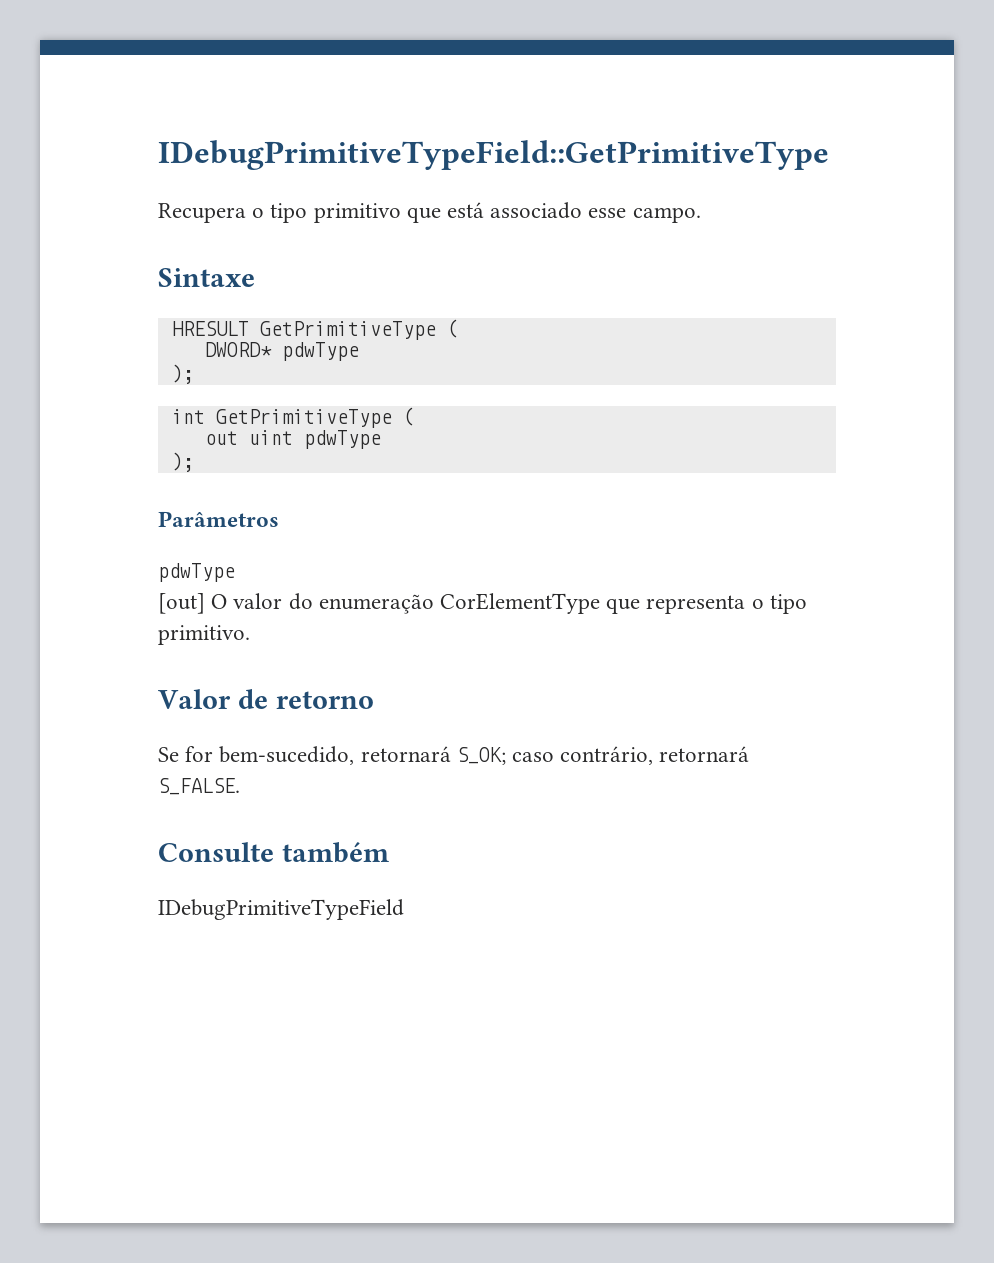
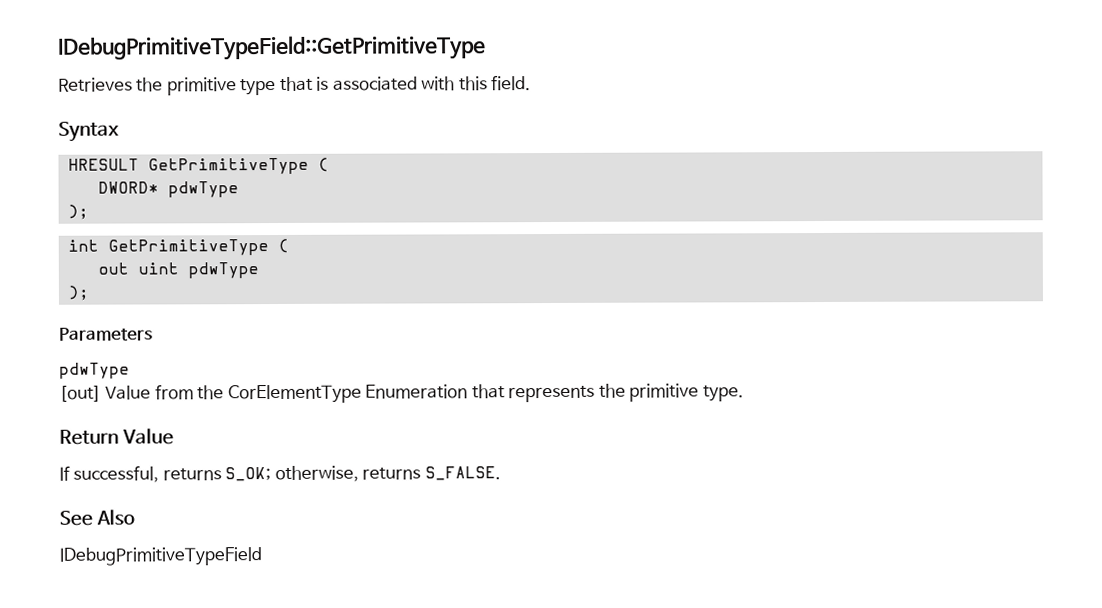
[158,202,701,223] [158,268,255,287] Recupera o tipo primitivo que está associado esse campo. // Sintaxe -> [58,75,532,96] [58,121,119,142] Retrieves the primitive type that is associated with this field. // Syntax
[158,511,279,527] Parâmetros -> [59,327,153,341] Parameters
[211,593,807,614] [158,625,250,645] [158,689,374,709] [158,746,750,765] O valor do enumeração CorElementType que representa o tipo primitivo. // Valor de retorno // Se for bem-sucedido, retornará S_OK; caso contrário, retornará -> [105,383,744,404] [59,428,175,445] [59,465,422,483] Value from the CorElementType Enumeration that represents the primitive type. // Return Value // If successful, returns S_OK; otherwise, returns
[158,842,389,863] Consulte também -> [59,509,136,526] See Also

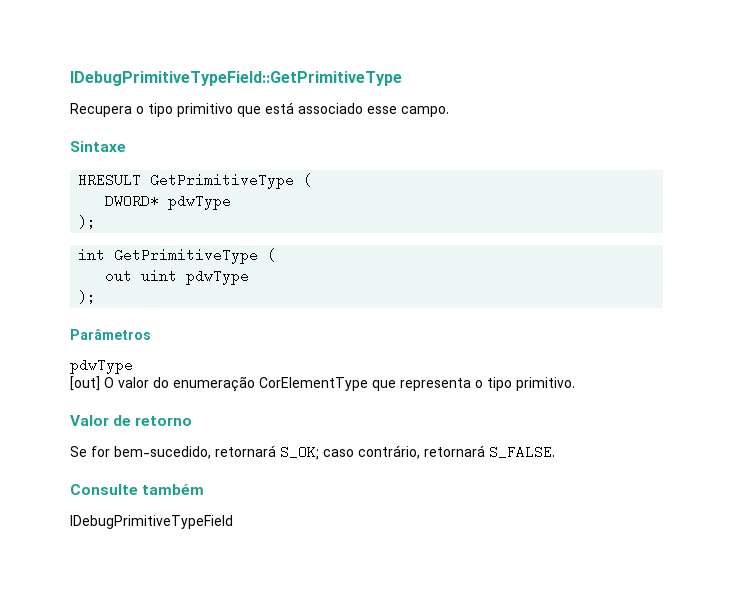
[58,75,532,96] [58,121,119,142] Retrieves the primitive type that is associated with this field. // Syntax -> [70,102,449,117] [70,141,126,152] Recupera o tipo primitivo que está associado esse campo. // Sintaxe
[59,327,153,341] Parameters -> [70,329,151,340] Parâmetros
[105,383,744,404] [59,428,175,445] [59,465,422,483] Value from the CorElementType Enumeration that represents the primitive type. // Return Value // If successful, returns S_OK; otherwise, returns -> [104,376,575,392] [70,415,193,426] [70,445,485,460] O valor do enumeração CorElementType que representa o tipo primitivo. // Valor de retorno // Se for bem-sucedido, retornará S_OK; caso contrário, retornará
[59,509,136,526] See Also -> [70,484,205,495] Consulte também

